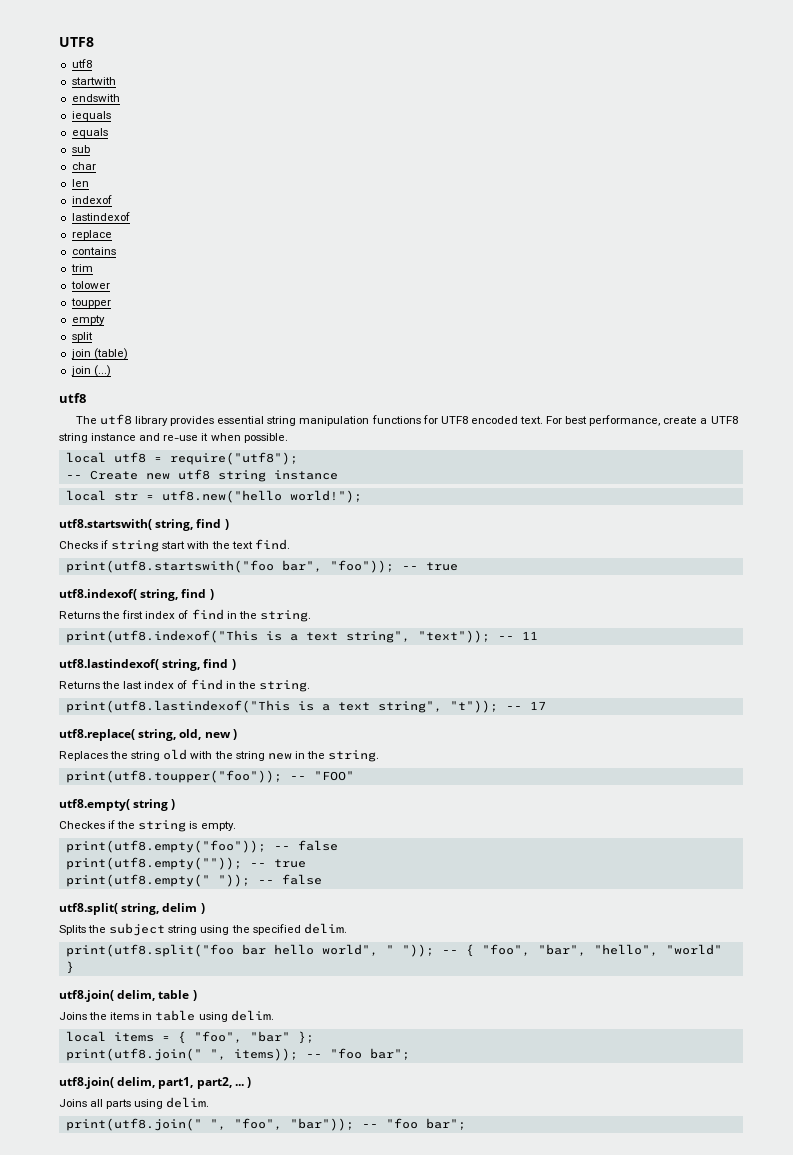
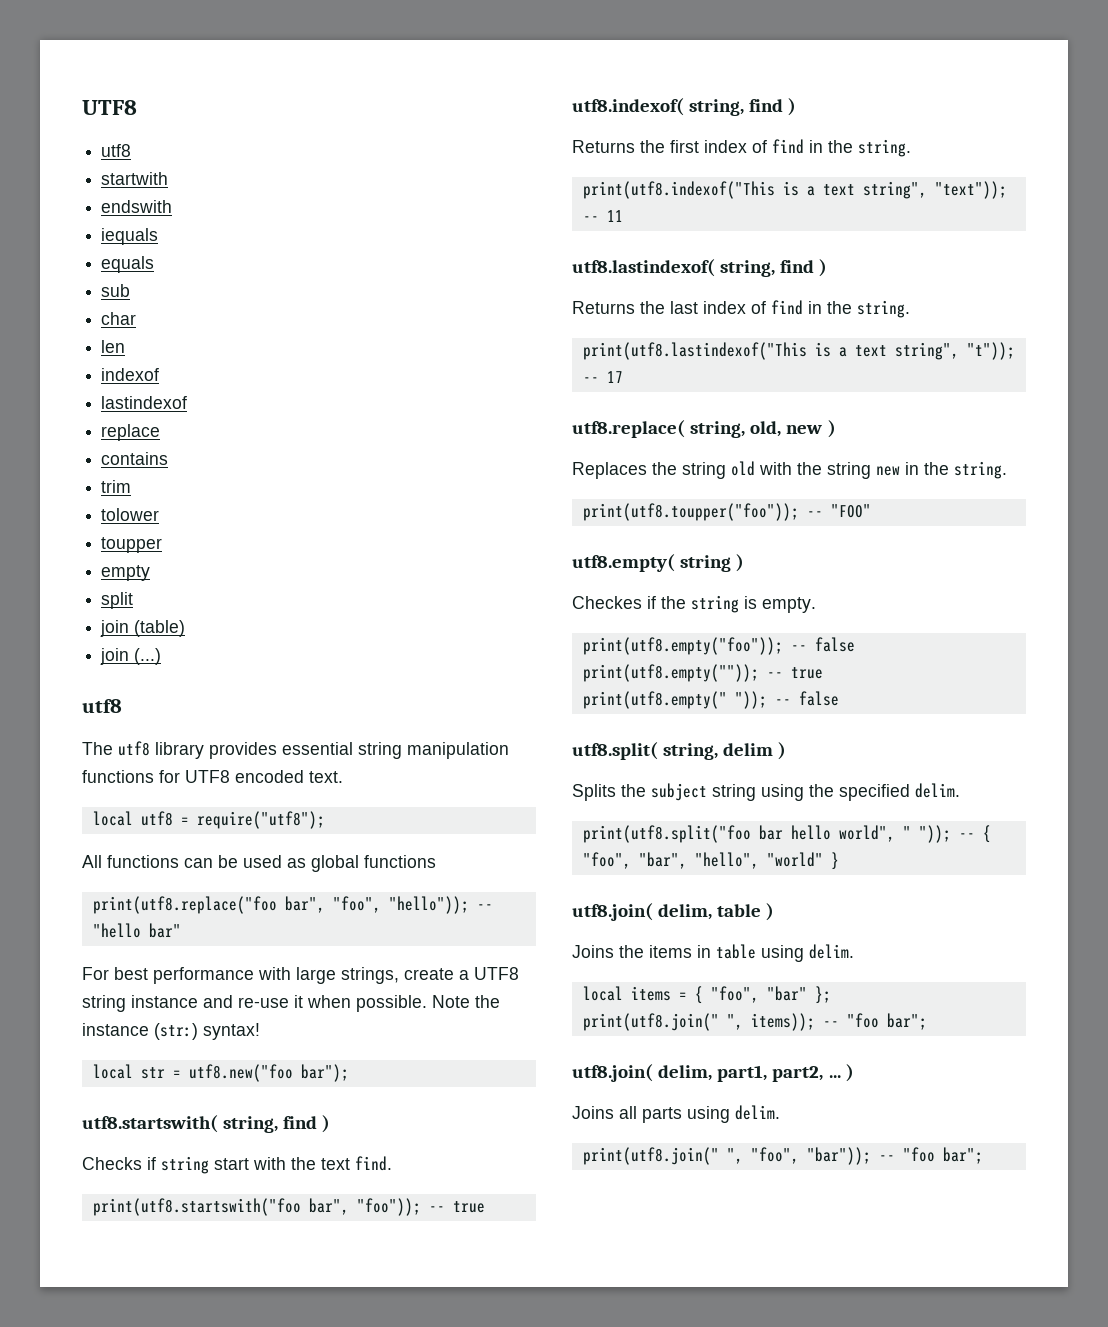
[546,415,661,426] For best performance, -> [92,811,325,829] [82,855,436,872] [92,896,493,914] [92,923,181,938] [82,967,399,984] // local utf8 = require("utf8"); // All functions can be used as global functions // print(utf8.replace("foo bar", "foo", "hello")); -- "hello bar" // For best performance with large strings,
[65,452,298,465] [65,469,338,482] // local utf8 = require("utf8"); // -- Create new utf8 string instance -> [432,995,500,1008] [82,1023,260,1040] Note the instance (str:) syntax!
[161,490,362,503] utf8.new("hello world!"); -> [188,1064,349,1082] utf8.new("foo bar");

